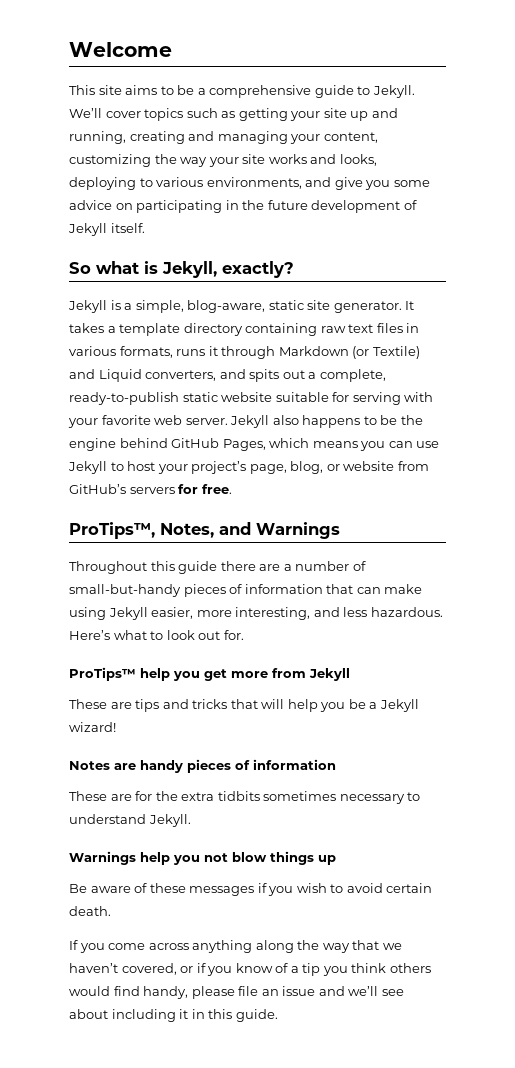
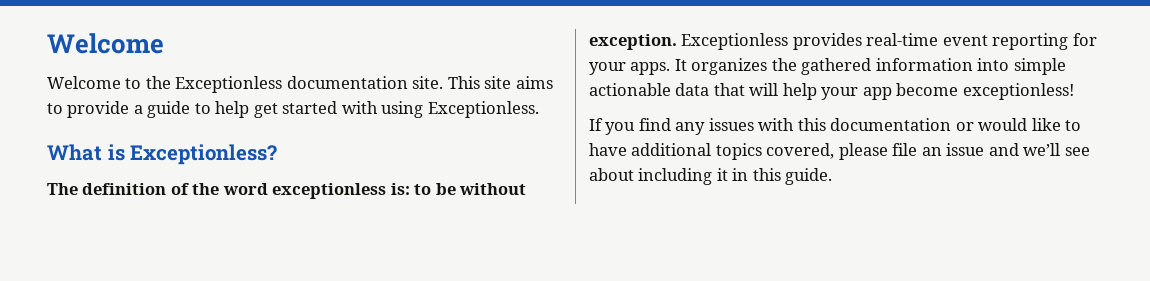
[69,85,415,98] [69,108,398,121] [69,131,378,144] [69,154,377,167] [69,177,430,190] [69,200,417,213] [68,223,145,236] [69,261,294,278] [68,300,415,313] [69,323,420,336] [69,346,420,359] [69,369,386,382] [69,392,434,405] [68,415,423,428] [69,438,440,451] [68,461,429,474] [69,484,232,494] [69,522,340,539] [69,561,366,574] [69,584,423,597] [69,607,443,620] [69,630,244,640] [69,667,350,681] [69,699,419,712] [69,722,116,732] [69,759,336,773] [69,791,421,804] [69,814,191,827] [69,851,336,865] [69,883,433,896] [69,906,111,916] [69,940,402,953] [69,963,431,976] [69,986,189,999] This site aims to be a comprehensive guide to Jekyll. We’ll cover topics such as getting your site up and running, creating and managing your content, customizing the way your site works and looks, deploying to various environments, and give you some advice on participating in the future development of Jekyll itself. // So what is Jekyll, exactly? // Jekyll is a simple, blog-aware, static site generator. It takes a template directory containing raw text files in various formats, runs it through Markdown (or Textile) and Liquid converters, and spits out a complete, ready-to-publish static website suitable for serving with your favorite web server. Jekyll also happens to be the engine behind GitHub Pages, which means you can use Jekyll to host your project’s page, blog, or website from GitHub’s servers for free. // ProTips™, Notes, and Warnings // Throughout this guide there are a number of small-but-handy pieces of information that can make using Jekyll easier, more interesting, and less hazardous. Here’s what to look out for. // ProTips™ help you get more from Jekyll // These are tips and tricks that will help you be a Jekyll wizard! // Notes are handy pieces of information // These are for the extra tidbits sometimes necessary to understand Jekyll. // Warnings help you not blow things up // Be aware of these messages if you wish to avoid certain death. // If you come across anything along the way that we haven’t covered, or if you know of a tip you think others would find handy, -> [47,76,553,93] [47,101,539,118] [47,144,278,165] [47,183,527,199] [589,33,1097,50] [589,58,1066,75] [589,83,1074,100] [589,118,1082,135] [589,143,835,160] Welcome to the Exceptionless documentation site. This site aims to provide a guide to help get started with using Exceptionless. // What is Exceptionless? // The definition of the word exceptionless is: to be without exception. Exceptionless provides real-time event reporting for your apps. It organizes the gathered information into simple actionable data that will help your app become exceptionless! // If you find any issues with this documentation or would like to have additional topics covered,

